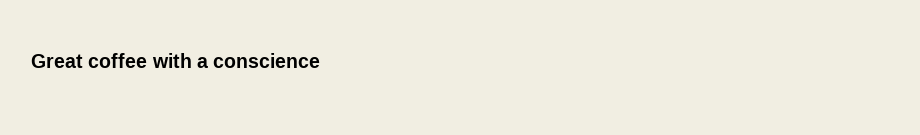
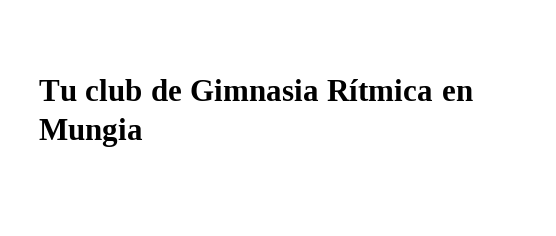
[31,53,321,68] Great coffee with a conscience -> [39,79,473,101] [39,118,143,147] Tu club de Gimnasia Rítmica en Mungia

